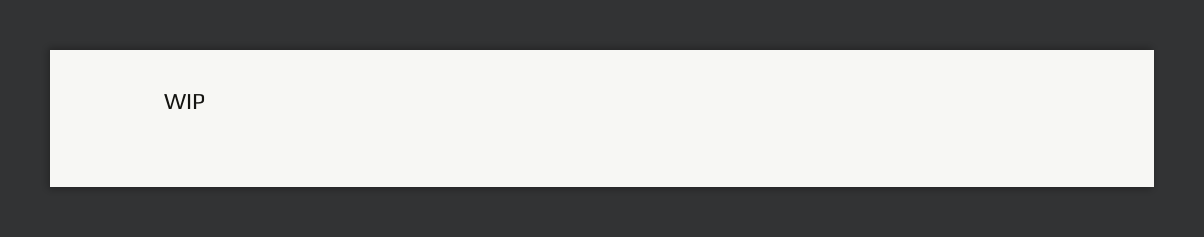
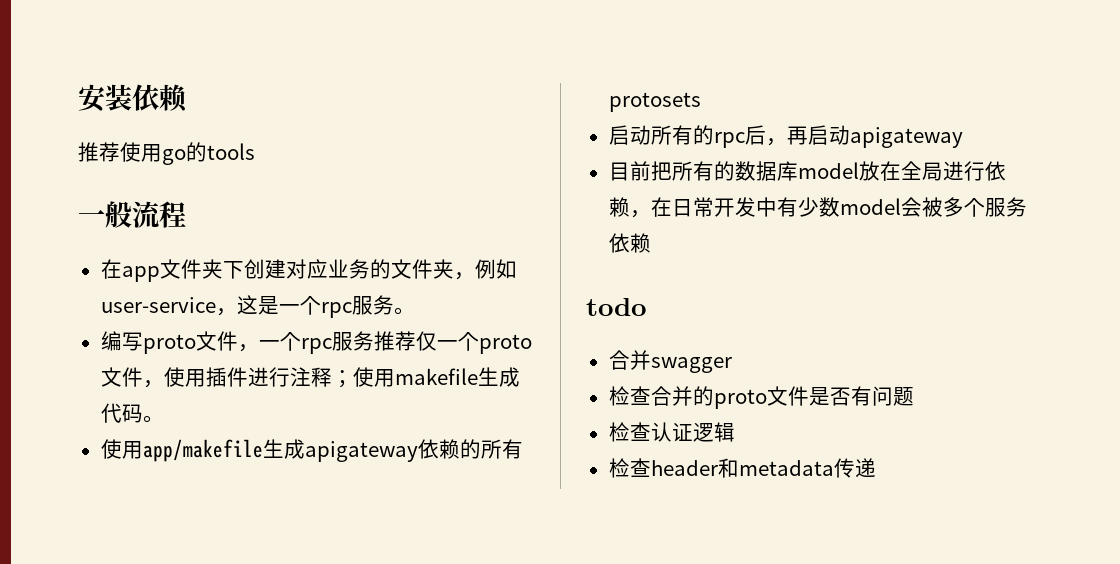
[164,94,205,109] WIP -> [78,84,188,112] [78,142,255,165] [78,201,186,228] [100,259,517,282] [100,295,415,318] [100,331,532,354] [100,367,520,388] [100,403,164,423] [100,439,523,462] [608,92,701,112] [608,125,963,148] [608,161,1006,181] [608,197,1027,218] [608,233,651,253] [586,298,647,316] [608,350,732,373] [608,386,914,409] [608,422,735,442] [608,458,876,478] 安装依赖 // 推荐使用go的tools // 一般流程 // 在app文件夹下创建对应业务的文件夹，例如user-service，这是一个rpc服务。 // 编写proto文件，一个rpc服务推荐仅一个proto文件，使用插件进行注释；使用makefile生成代码。 // 使用app/makefile生成apigateway依赖的所有protosets // 启动所有的rpc后，再启动apigateway // 目前把所有的数据库model放在全局进行依赖，在日常开发中有少数model会被多个服务依赖 // todo // 合并swagger // 检查合并的proto文件是否有问题 // 检查认证逻辑 // 检查header和metadata传递

